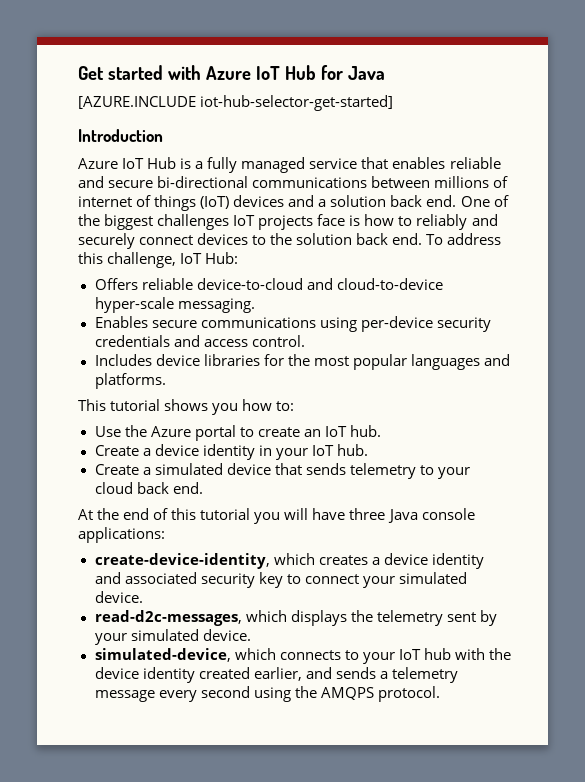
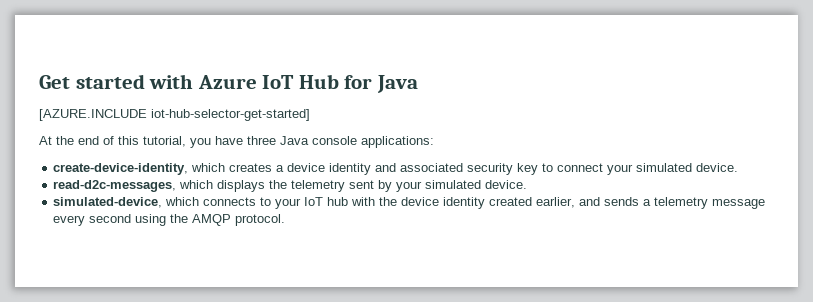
[78,129,163,142] [78,157,501,173] [78,176,509,188] [78,195,509,211] [78,214,498,230] [78,233,502,249] [78,252,239,268] [94,278,443,290] [94,297,255,313] [94,316,491,332] [94,335,305,347] [94,354,510,370] [94,373,166,389] [78,399,295,415] [94,425,381,441] [94,444,368,460] [94,463,470,479] [94,482,203,494] // Introduction // Azure IoT Hub is a fully managed service that enables reliable and secure bi-directional communications between millions of internet of things (IoT) devices and a solution back end. One of the biggest challenges IoT projects face is how to reliably and securely connect devices to the solution back end. To address this challenge, IoT Hub: // Offers reliable device-to-cloud and cloud-to-device hyper-scale messaging. // Enables secure communications using per-device security credentials and access control. // Includes device libraries for the most popular languages and platforms. // This tutorial shows you how to: // Use the Azure portal to create an IoT hub. // Create a device identity in your IoT hub. // Create a simulated device that sends telemetry to your cloud back end. -> (310, 115) none
[200,508,309,524] tutorial you will -> [143,136,211,148] tutorial, you
[320,687,374,700] AMQPS -> [192,214,232,226] AMQP

